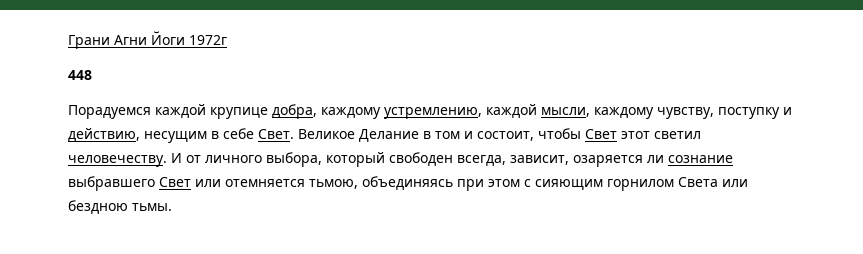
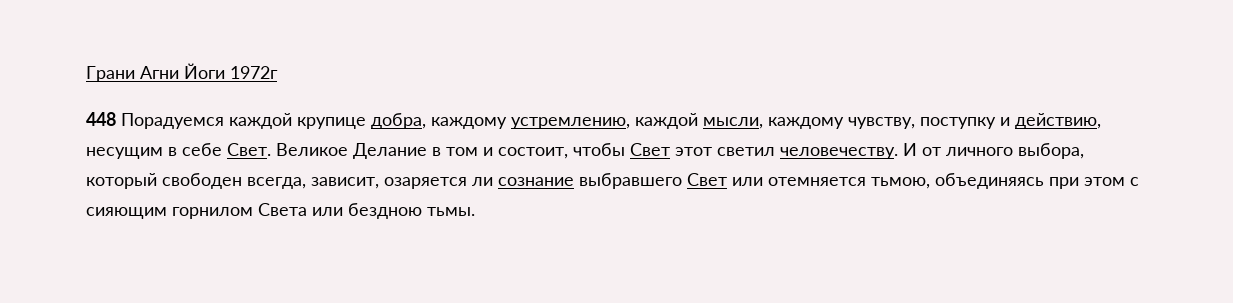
(92, 75) // -> (116, 119) none

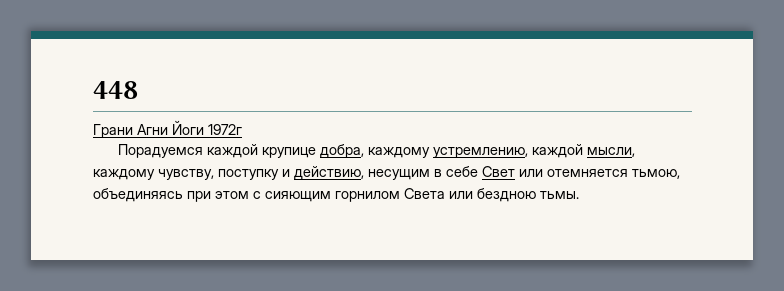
(86, 74) none -> [93,81,138,99] 448 //
[86,112,116,126] 448 -> (242, 129) none
[227,143,1084,159] [86,173,682,189] Свет. Великое Делание в том и состоит, чтобы Свет этот светил человечеству. И от личного выбора, который свободен всегда, зависит, озаряется ли сознание выбравшего -> (478, 171) none

